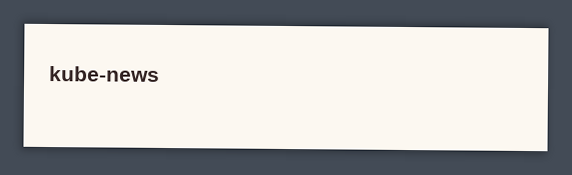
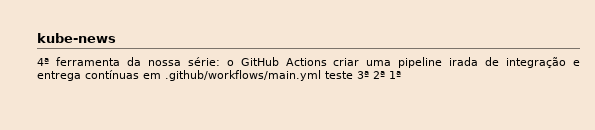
(160, 74) none -> [37,57,581,68] [37,70,401,81] // 4ª ferramenta da nossa série: o GitHub Actions criar uma pipeline irada de integração e entrega contínuas em .github/workflows/main.yml teste 3ª 2ª 1ª

